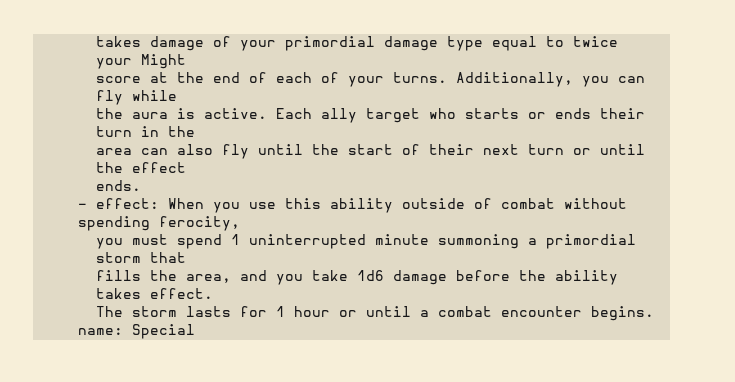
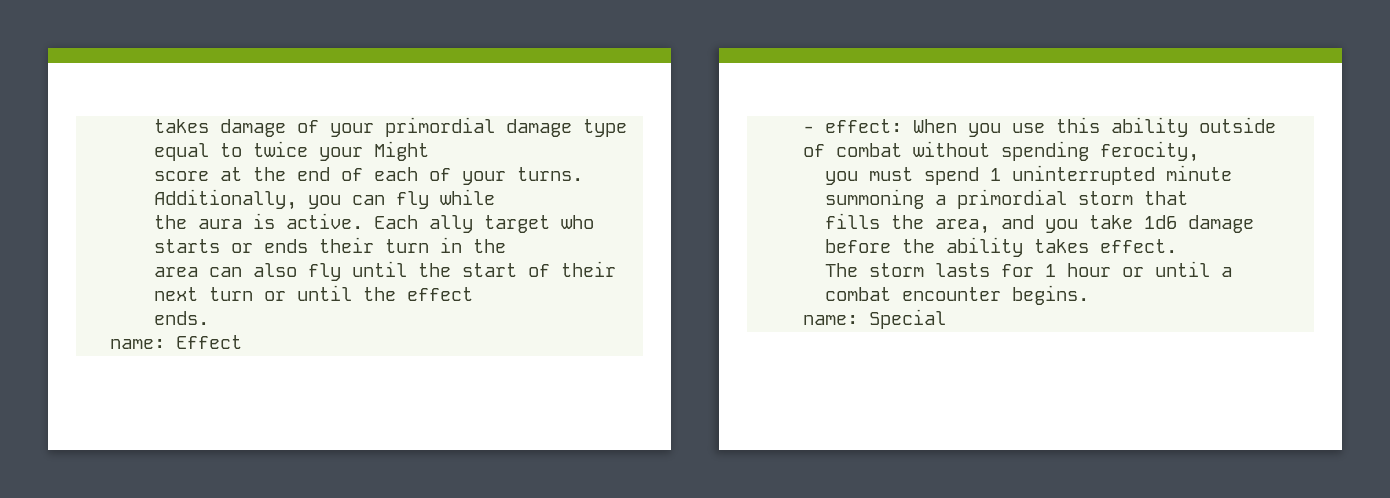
(141, 185) none -> [110,335,242,349] // name: Effect

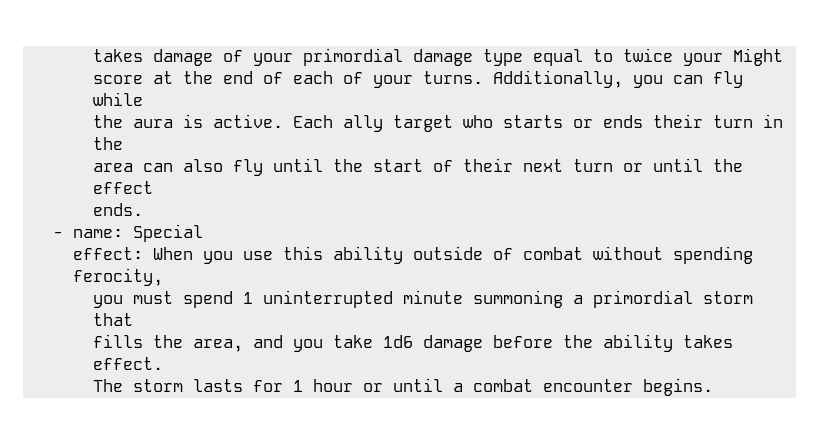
[110,335,242,349] [803,126,814,133] name: Effect // - -> [52,224,203,242] - name: Special //
[803,309,946,329] // name: Special -> (713, 387) none

